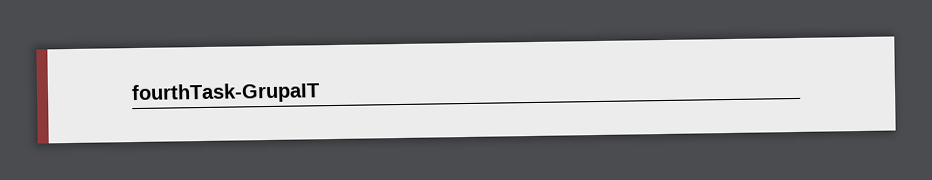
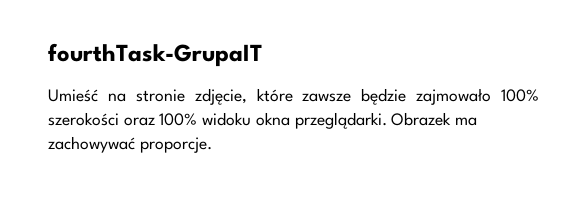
(320, 93) none -> [48,88,539,105] [48,112,478,129] [48,136,212,153] // Umieść na stronie zdjęcie, które zawsze będzie zajmowało 100% szerokości oraz 100% widoku okna przeglądarki. Obrazek ma zachowywać proporcje.

